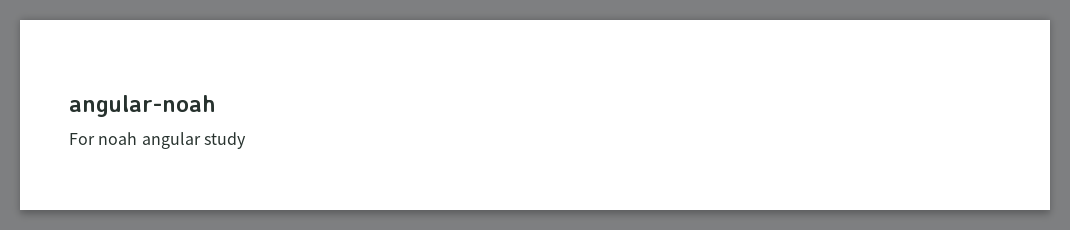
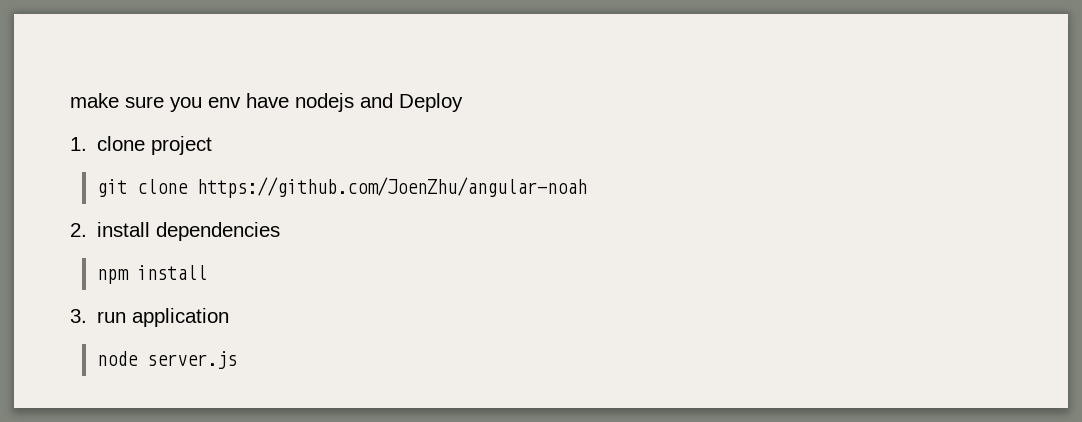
[69,95,216,117] [69,132,246,149] angular-noah // For noah angular study -> [70,93,463,112] [70,136,213,155] [96,177,587,198] [70,222,281,241] [96,265,207,284] [70,308,230,327] [96,351,237,369] make sure you env have nodejs and Deploy // 1. clone project // git clone https://github.com/JoenZhu/angular-noah // 2. install dependencies // npm install // 3. run application // node server.js

